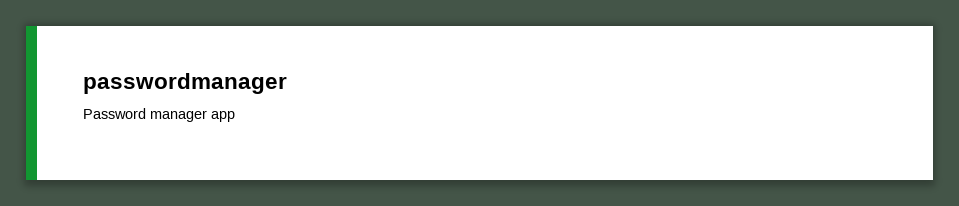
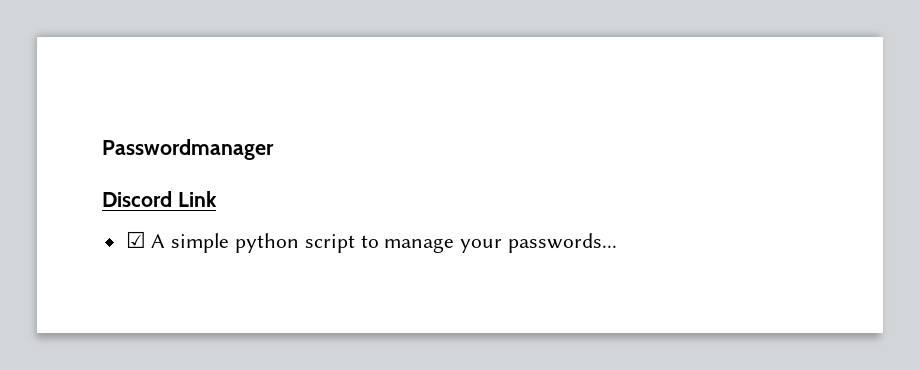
[83,73,287,94] [83,108,235,122] passwordmanager // Password manager app -> [102,139,274,160] [102,191,217,207] [125,231,618,253] Passwordmanager // Discord Link // ☑ A simple python script to manage your passwords...

